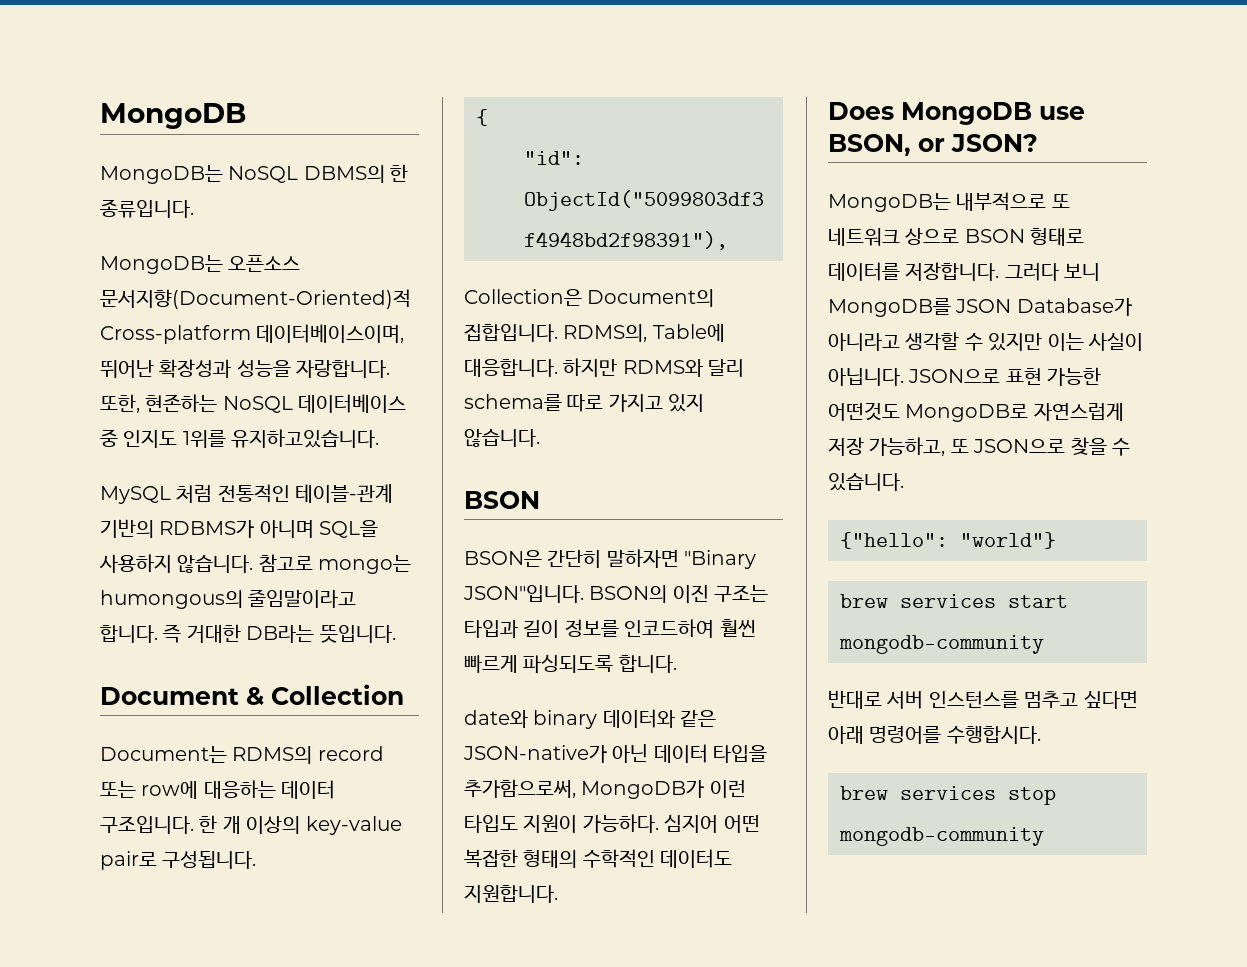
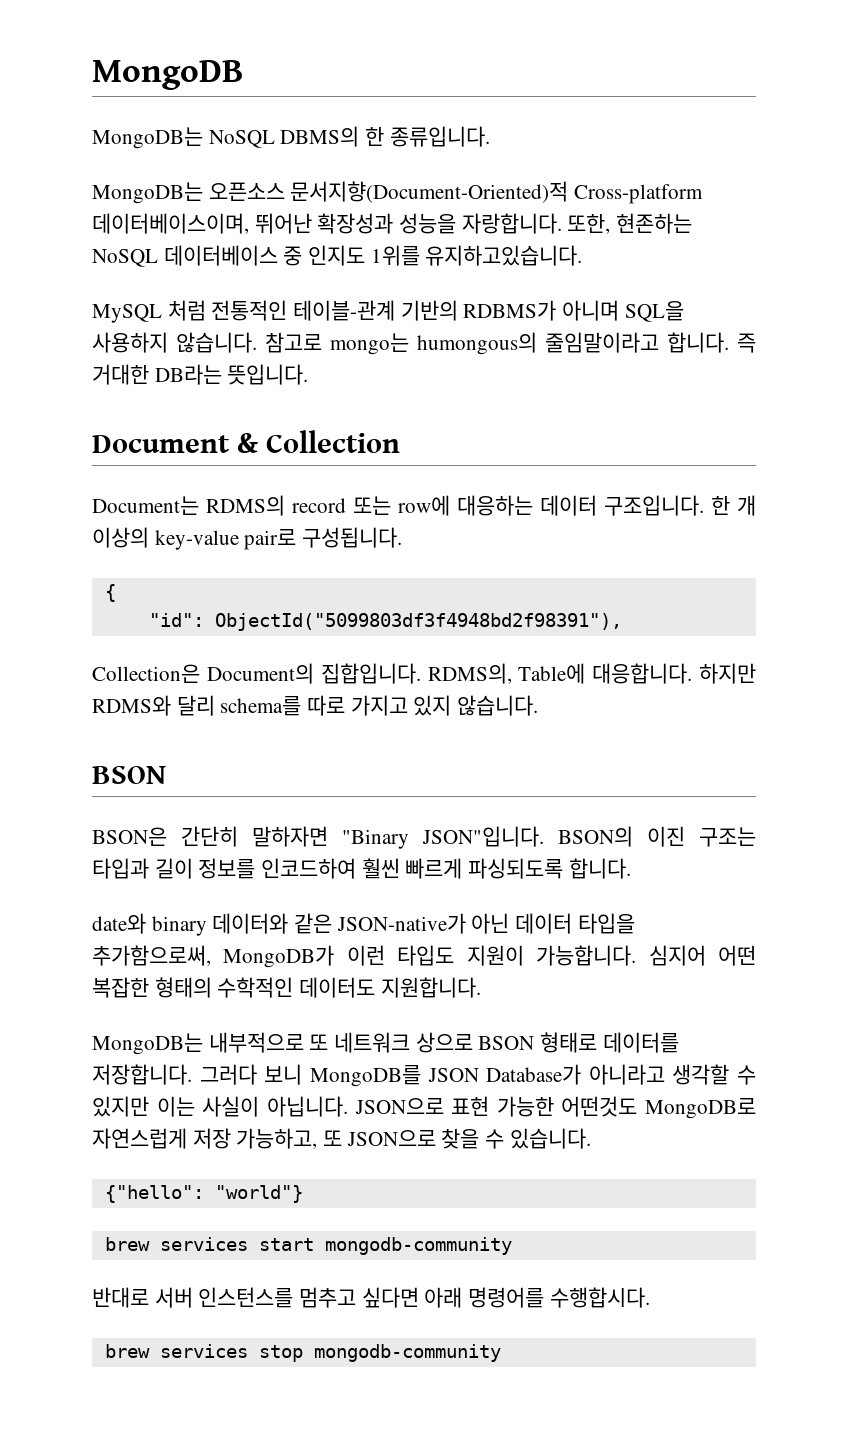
[582,814,659,833] 가능하다. -> [536,945,637,966] 가능합니다.
[828,102,1085,125] [828,134,1038,156] // Does MongoDB use BSON, or JSON? -> (481, 987) none

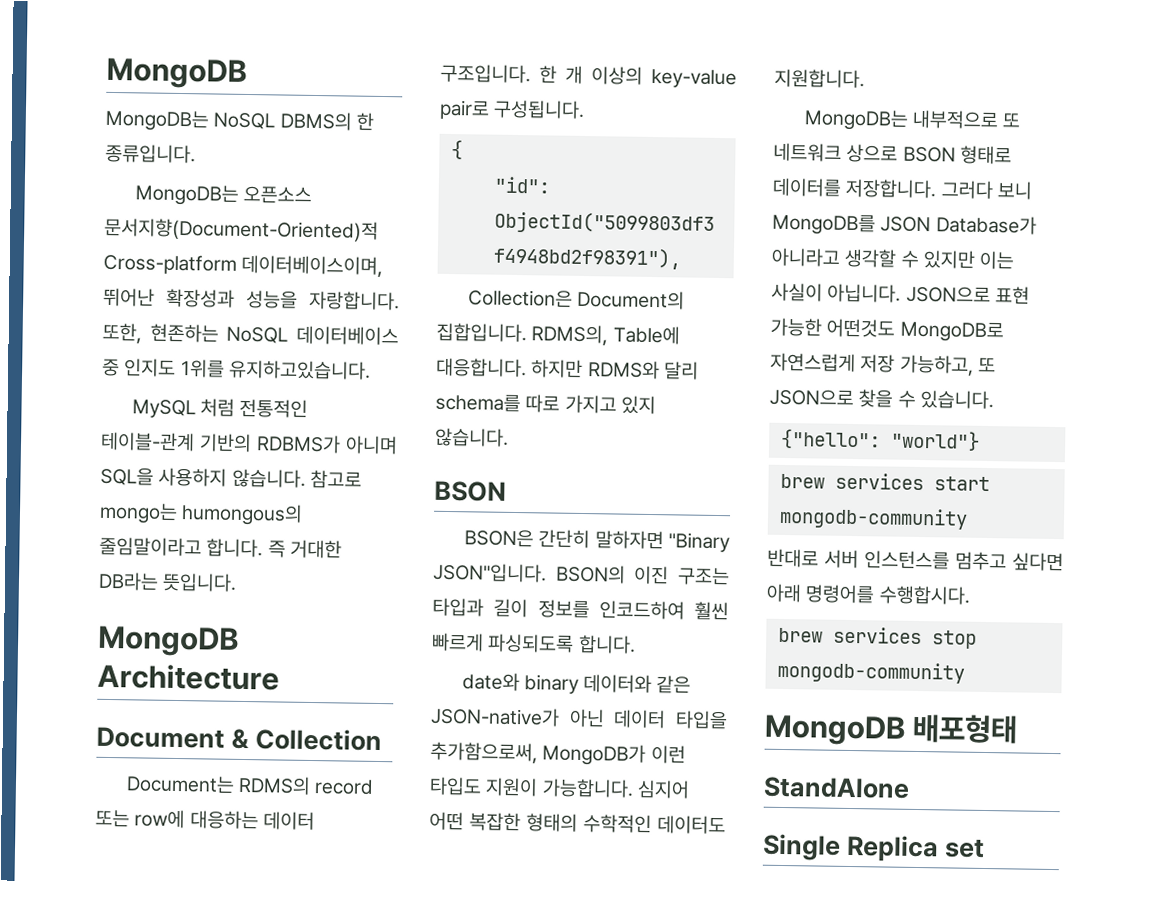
(309, 374) none -> [97,625,239,657] [97,663,280,691] // MongoDB Architecture
(501, 1353) none -> [764,713,1019,746] [763,776,910,799] [762,833,986,863] // MongoDB 배포형태 // StandAlone // Single Replica set

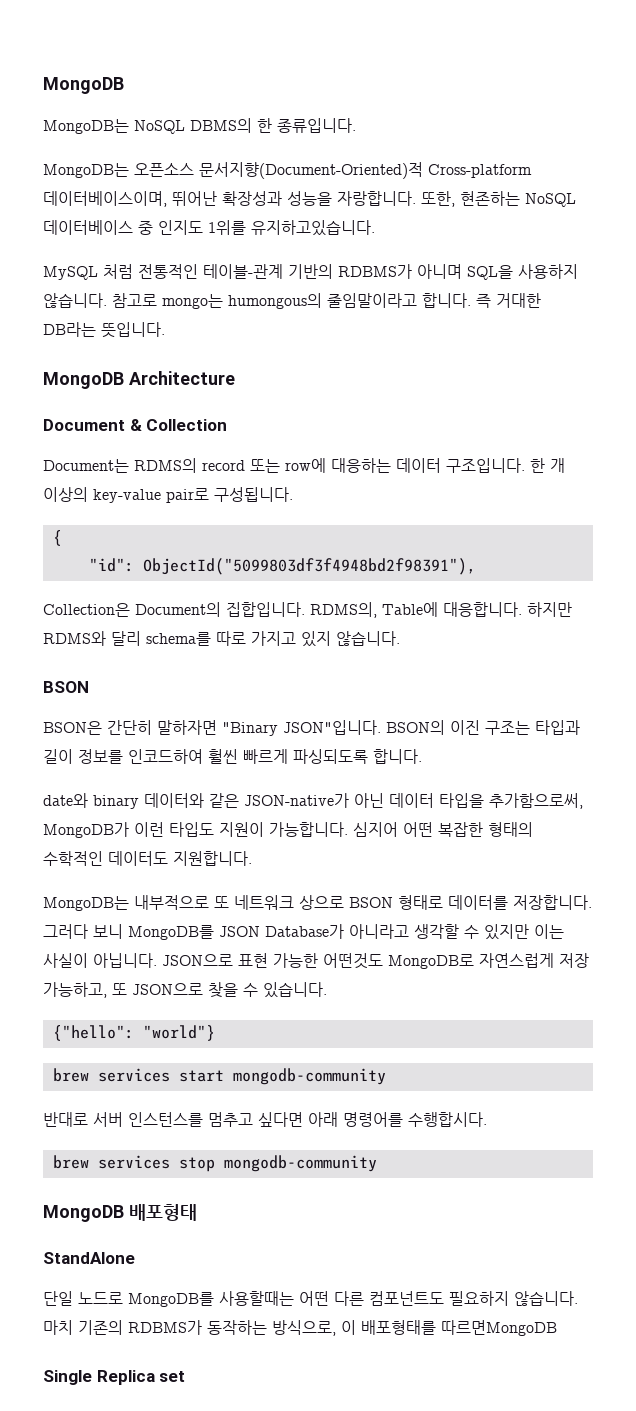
(910, 787) none -> [43,1291,578,1307] [43,1320,557,1336] // 단일 노드로 MongoDB를 사용할때는 어떤 다른 컴포넌트도 필요하지 않습니다. 마치 기존의 RDBMS가 동작하는 방식으로, 이 배포형태를 따르면MongoDB

